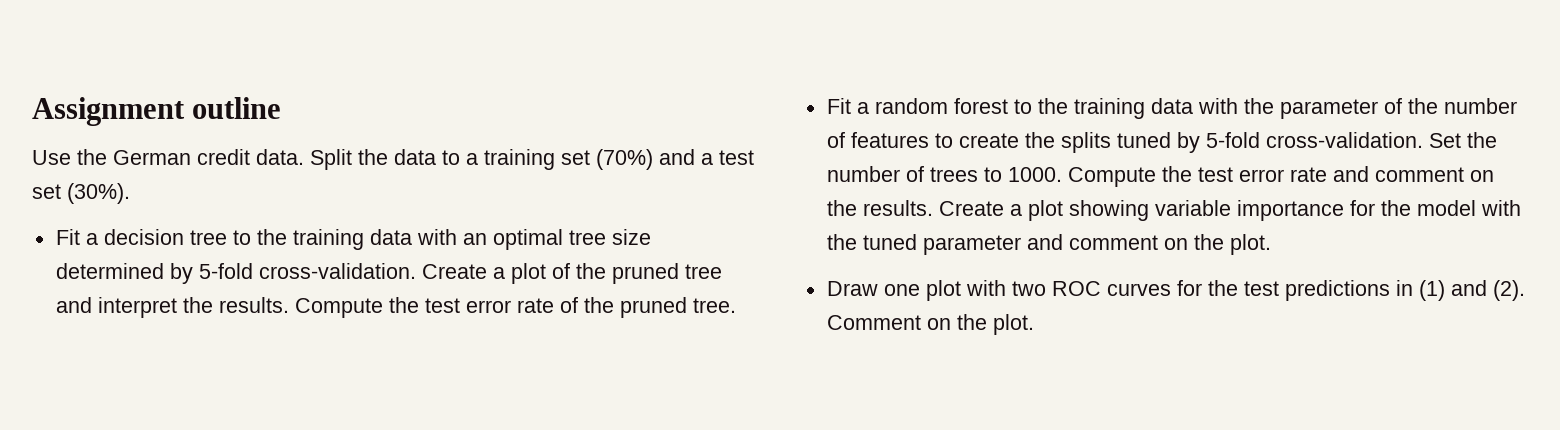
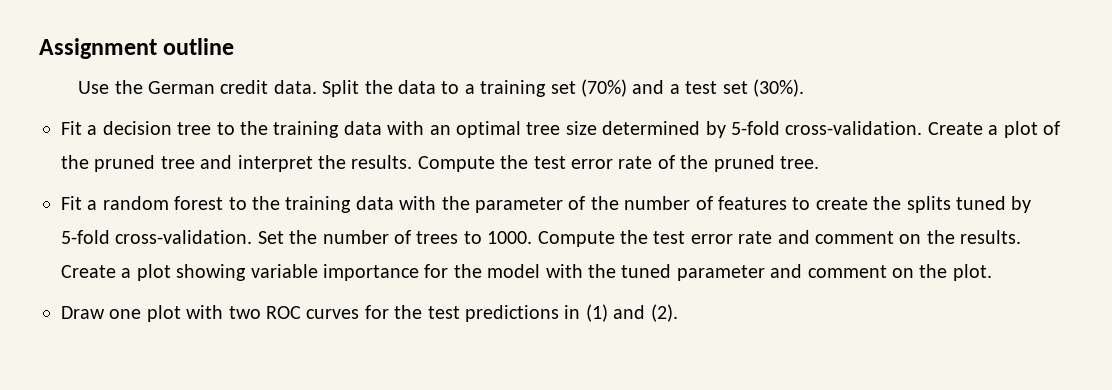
[826,314,1034,335] Comment on the plot. -> (678, 313) none

